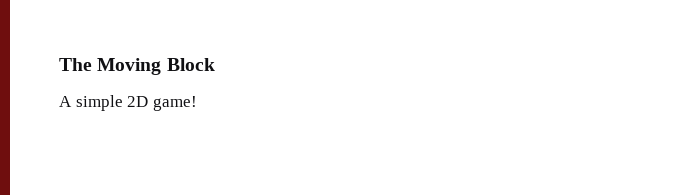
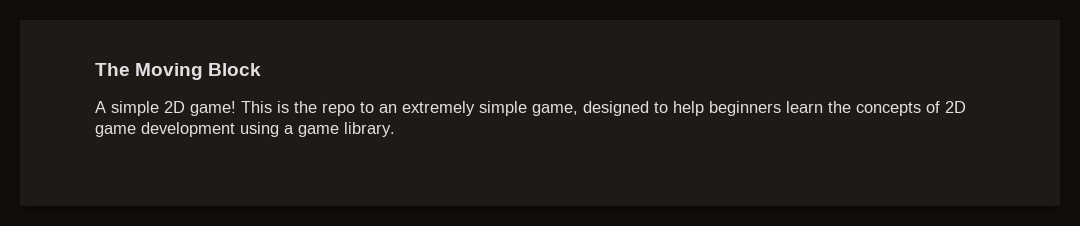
(197, 103) none -> [241,101,966,116] [95,122,395,137] This is the repo to an extremely simple game, designed to help beginners learn the concepts of 2D game development using a game library.

